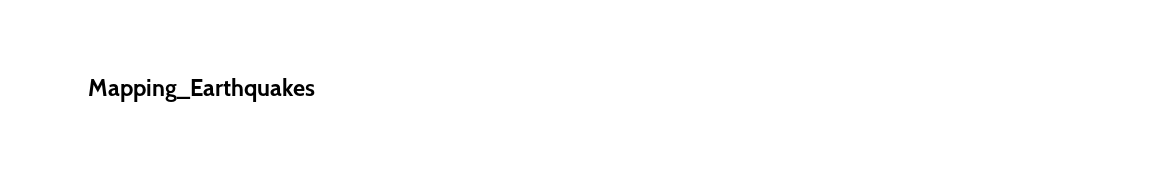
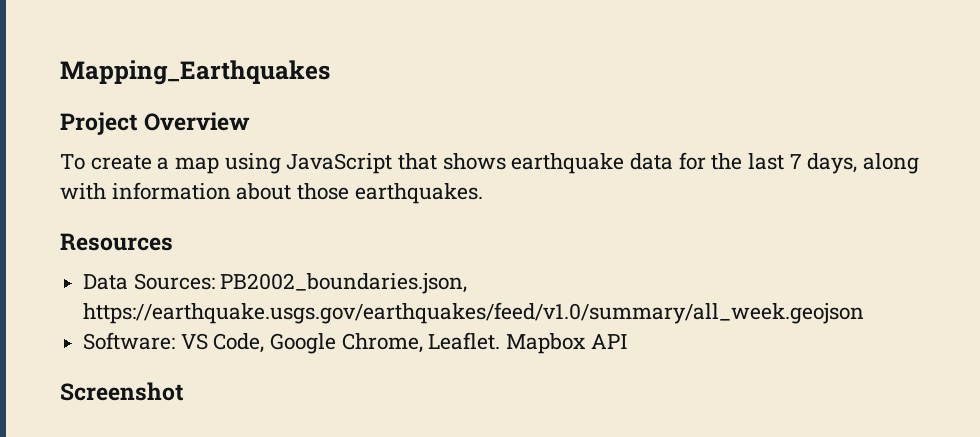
(315, 90) none -> [60,112,251,135] [60,152,920,174] [60,182,483,204] [60,233,173,251] [83,273,468,294] [83,302,865,324] [83,332,628,354] [60,382,184,401] // Project Overview // To create a map using JavaScript that shows earthquake data for the last 7 days, along with information about those earthquakes. // Resources // Data Sources: PB2002_boundaries.json, https://earthquake.usgs.gov/earthquakes/feed/v1.0/summary/all_week.geojson // Software: VS Code, Google Chrome, Leaflet. Mapbox API // Screenshot

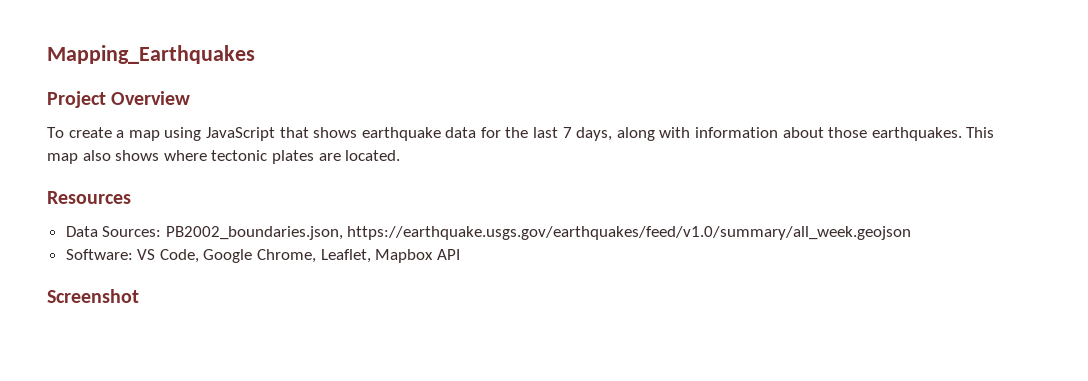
(483, 193) none -> [966,127,995,138] [47,150,401,164] This map also shows where tectonic plates are located.
[428,332,501,350] Leaflet. -> [320,249,371,263] Leaflet,

